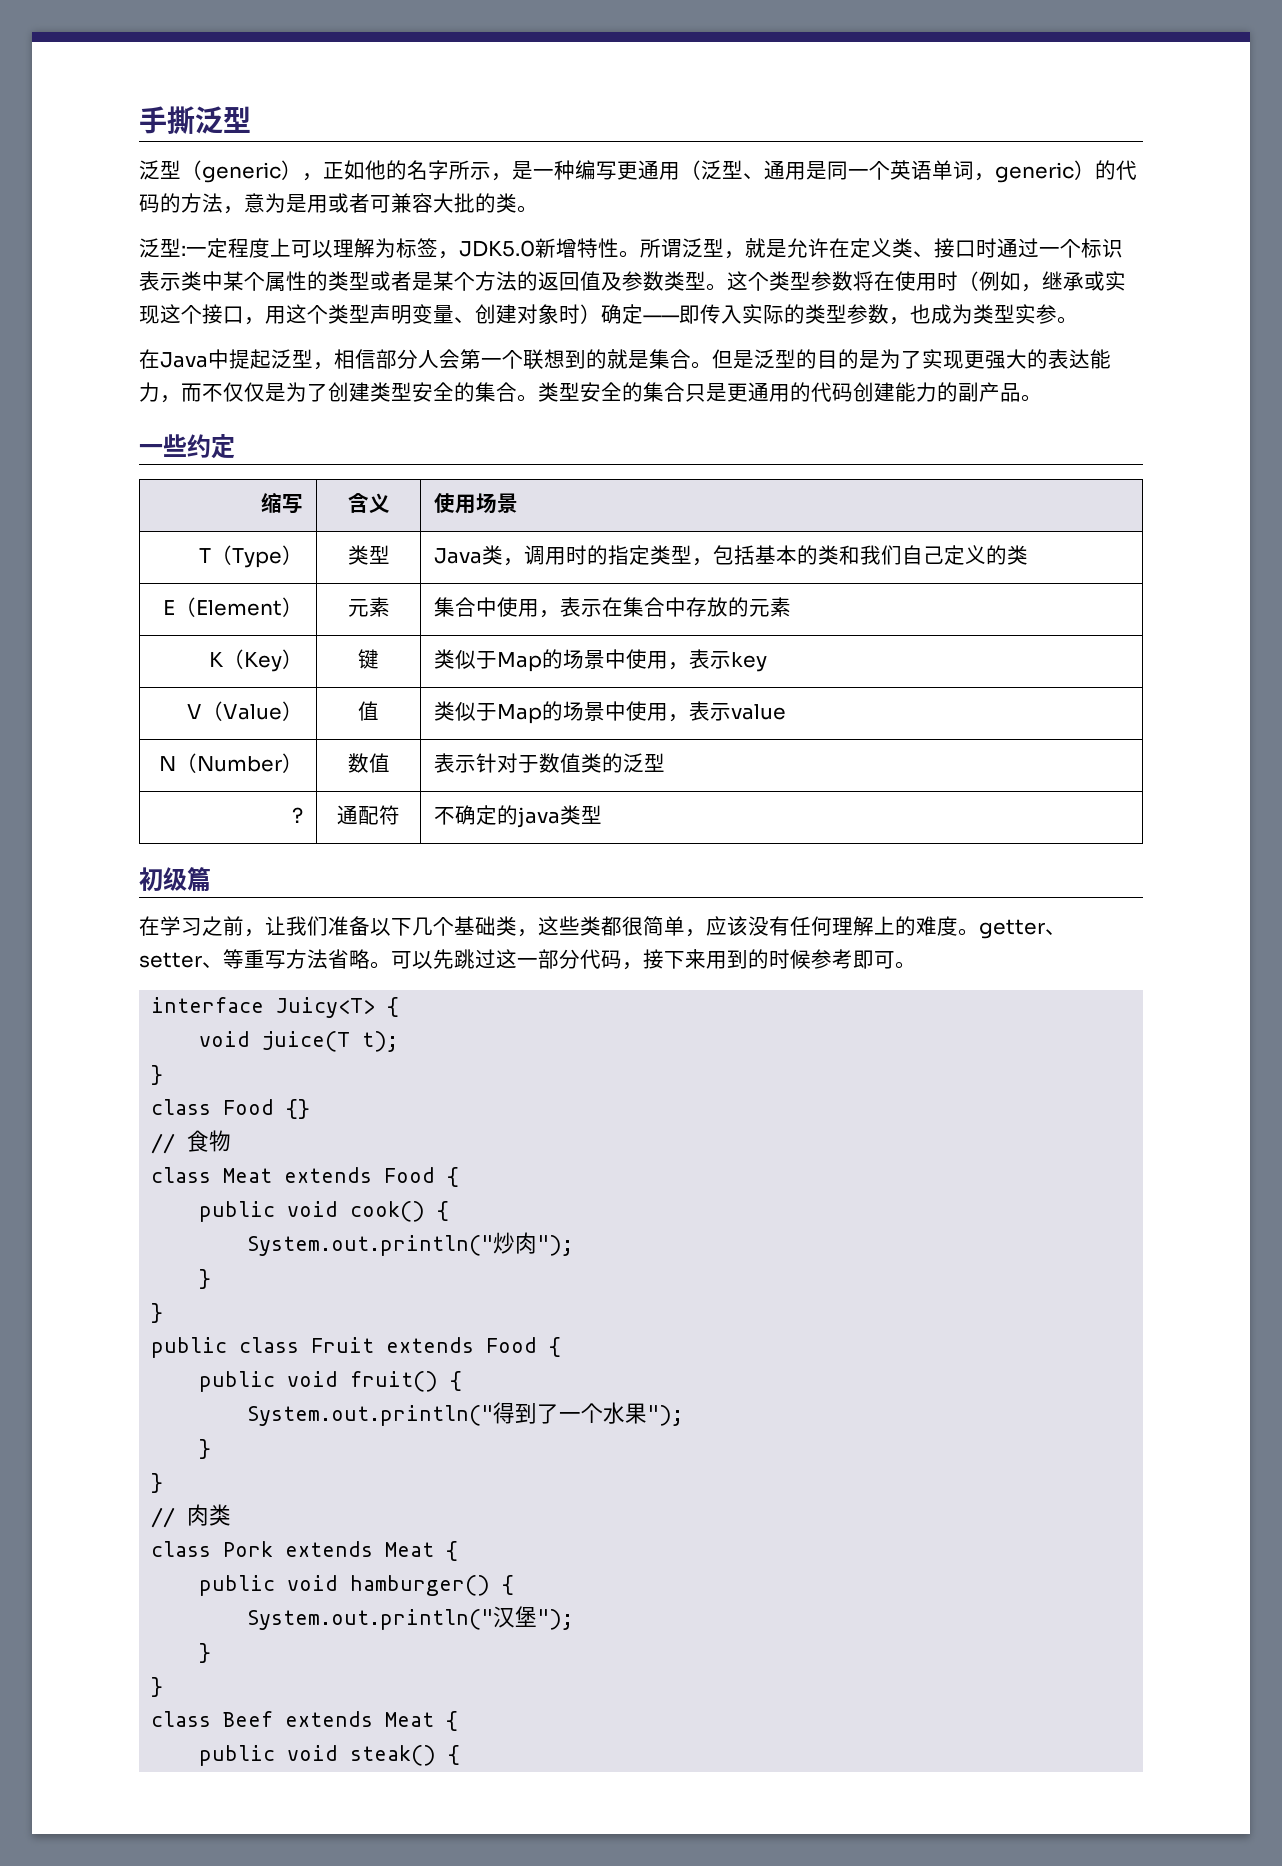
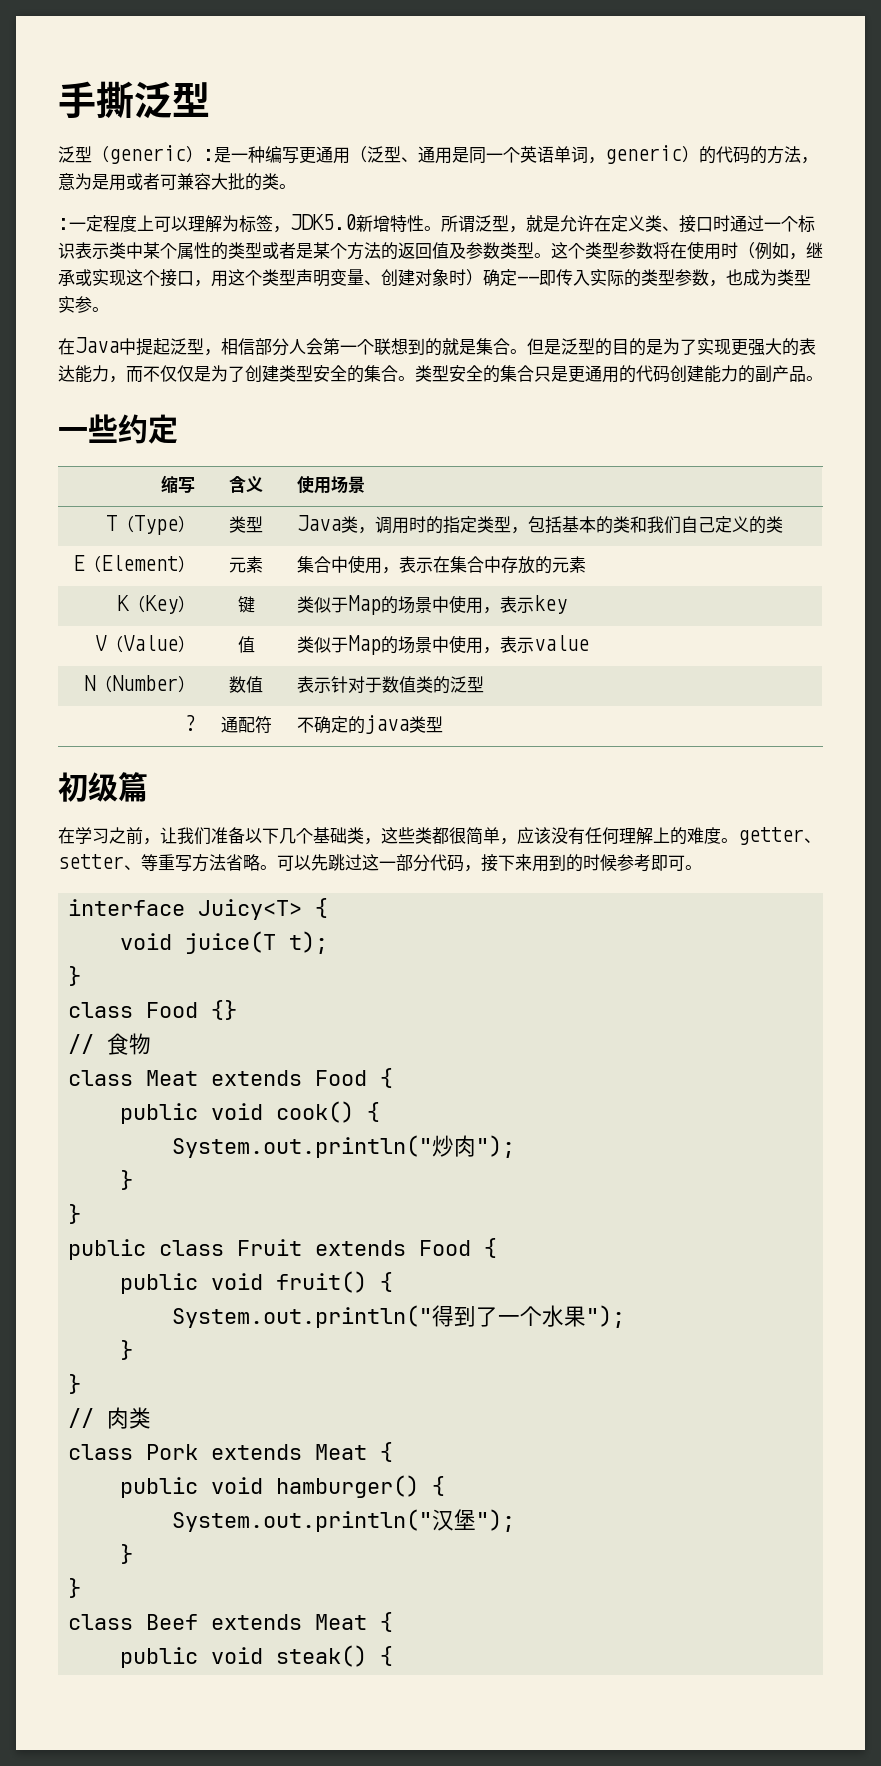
[302,160,512,181] ，正如他的名字所示， -> [203,149,214,161] :
[139,238,181,258] 泛型 -> (296, 186) none

